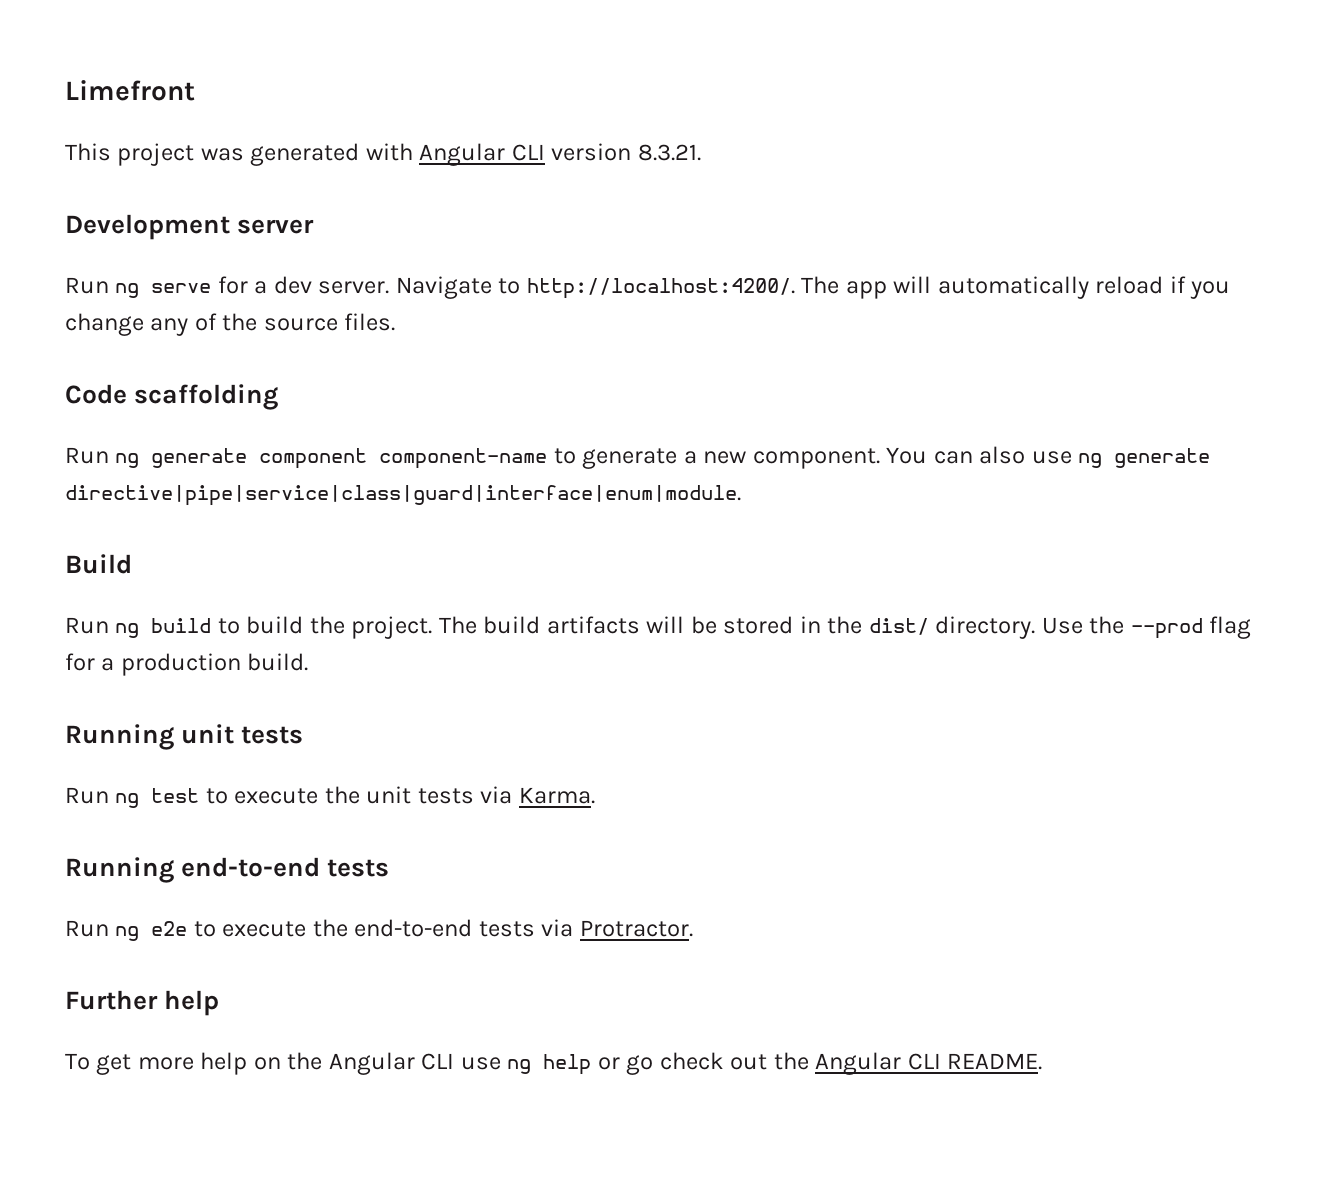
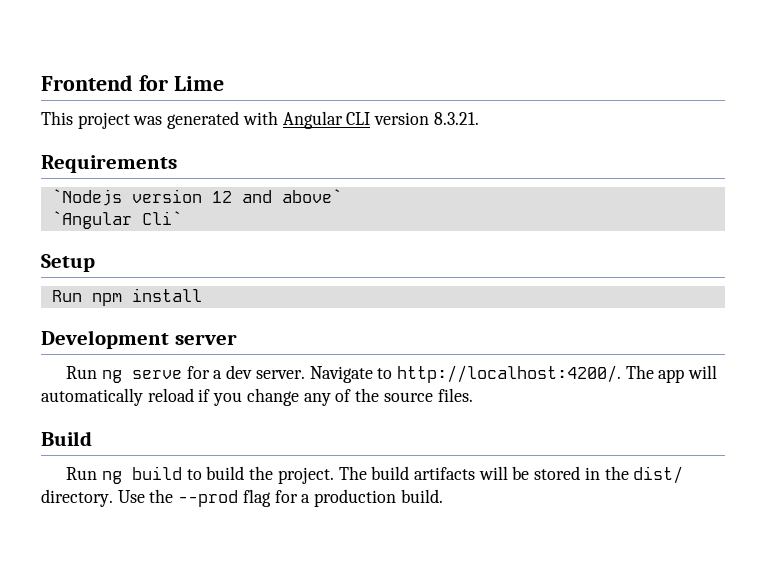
[65,80,195,101] Limefront -> [41,75,224,91] Frontend for Lime
(701, 152) none -> [41,155,177,173] [51,189,342,206] [51,211,182,229] [41,254,95,272] [51,288,202,306] // Requirements // `Nodejs version 12 and above` // `Angular Cli` // Setup // Run npm install
[65,384,279,410] [65,446,1211,469] [65,485,741,506] // Code scaffolding // Run ng generate component component-name to generate a new component. You can also use ng generate directive|pipe|service|class|guard|interface|enum|module. -> (473, 395) none
[65,724,304,750] [65,786,595,808] [65,857,390,883] [65,919,693,941] [65,990,220,1016] [65,1052,1043,1075] // Running unit tests // Run ng test to execute the unit tests via Karma. // Running end-to-end tests // Run ng e2e to execute the end-to-end tests via Protractor. // Further help // To get more help on the Angular CLI use ng help or go check out the Angular CLI README. -> (443, 496) none

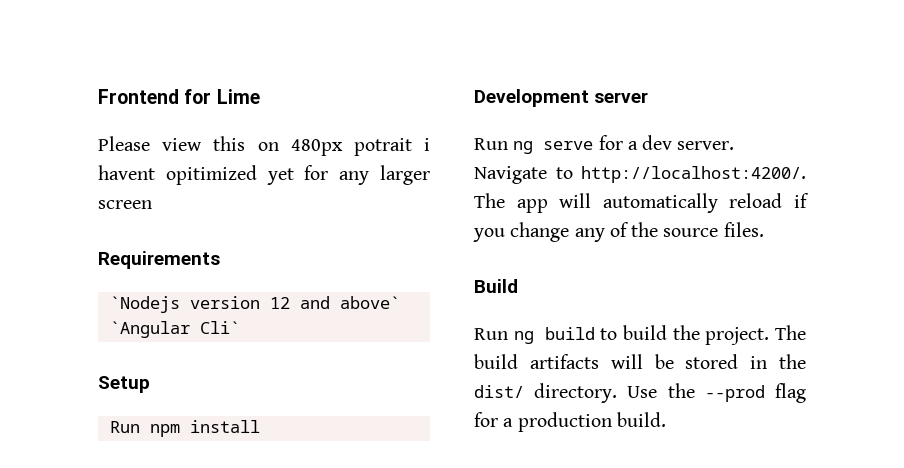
[41,111,479,129] This project was generated with Angular CLI version 8.3.21. -> [98,136,430,156] [98,165,431,185] [98,200,152,209] Please view this on 480px potrait i havent opitimized yet for any larger screen

